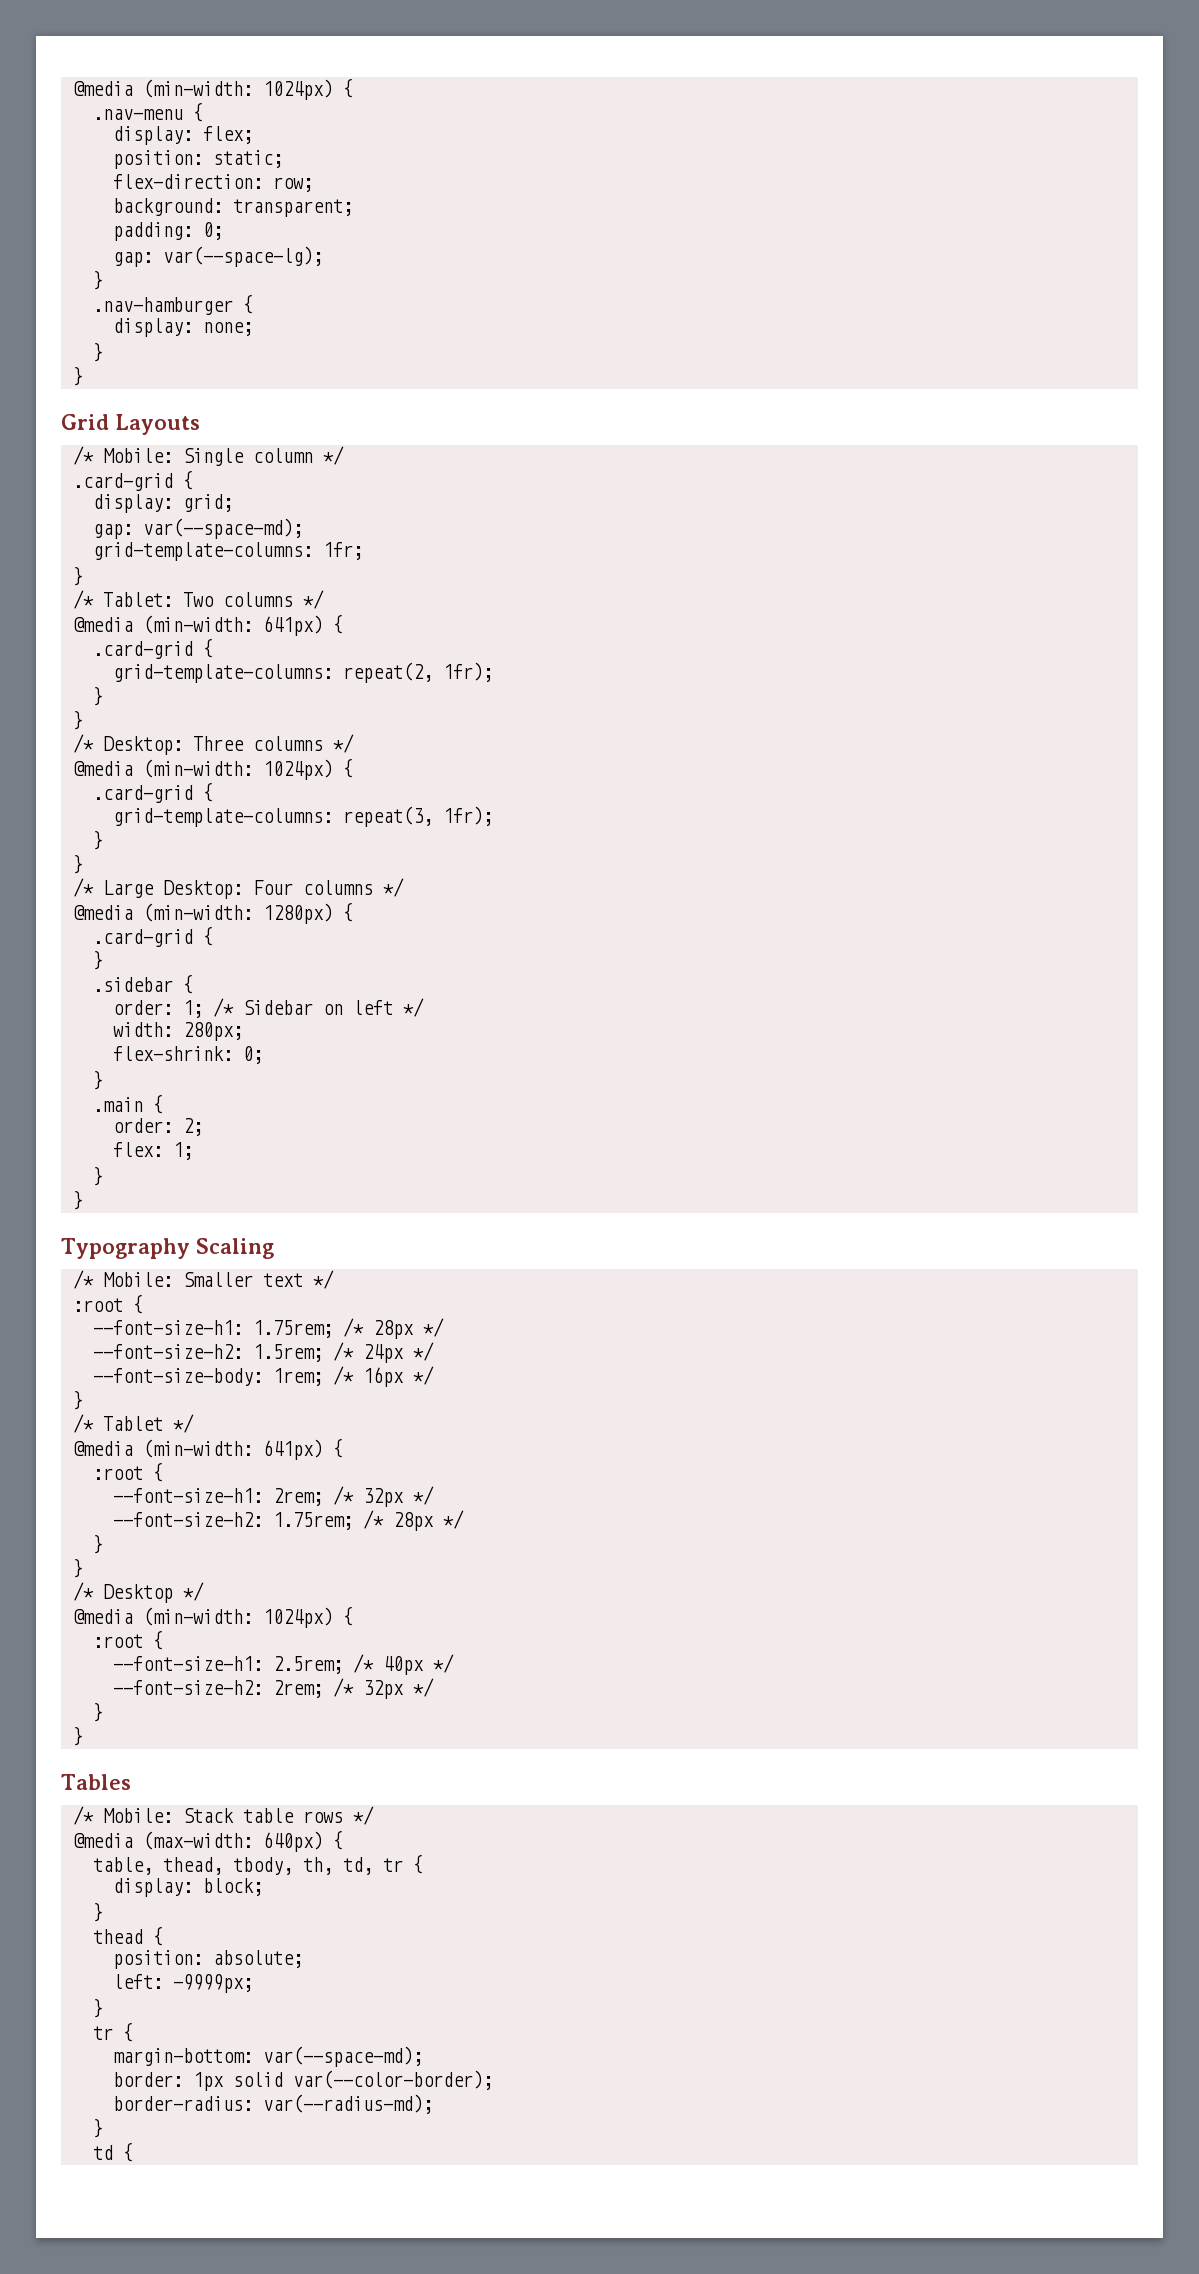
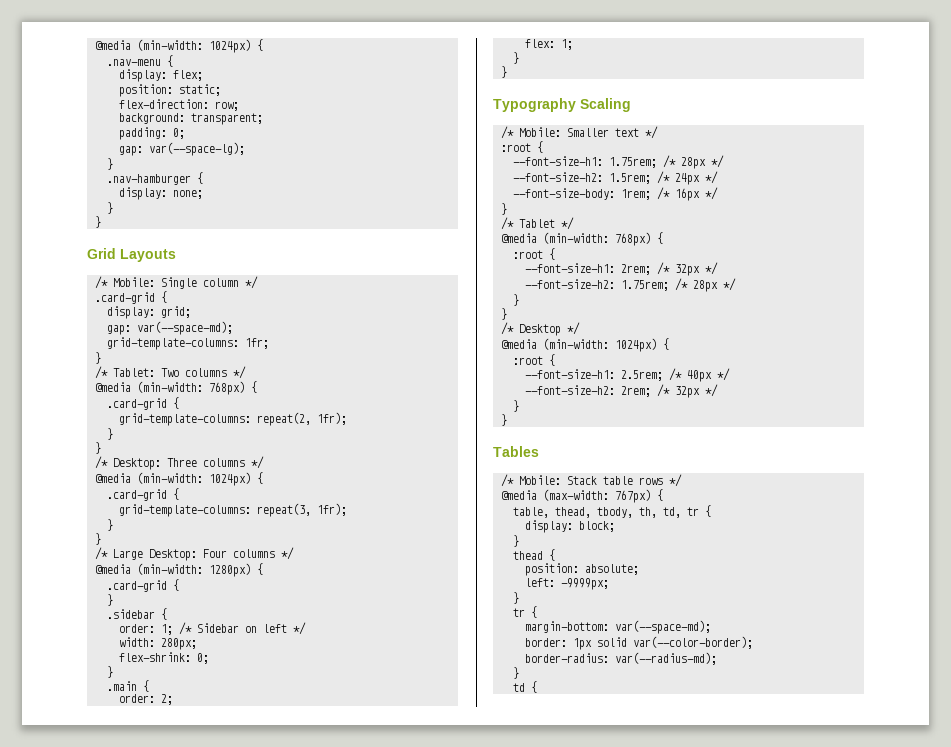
[263,615,324,636] 641px) -> [208,381,245,395] 768px)
[263,1439,324,1460] 641px) -> [614,232,651,246] 768px)
[263,1831,324,1852] 640px) -> [614,489,651,503] 767px)

